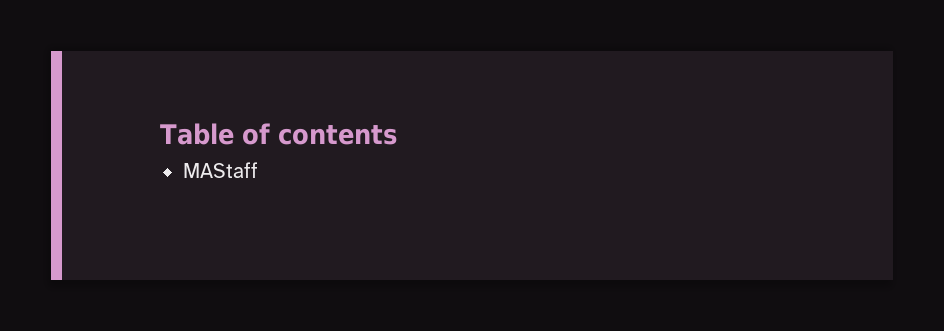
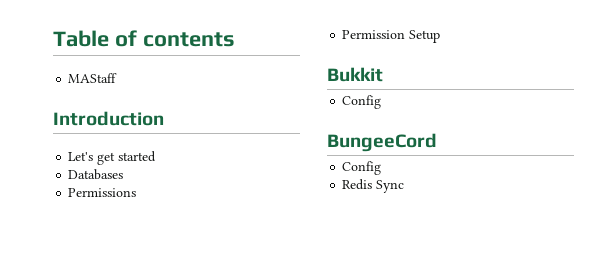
(258, 170) none -> [53,111,164,126] [68,151,157,165] [68,169,124,180] [68,188,137,197] [342,30,441,43] [327,67,383,82] [342,95,382,109] [327,133,437,152] [342,161,382,175] [342,179,405,193] // Introduction // Let's get started // Databases // Permissions // Permission Setup // Bukkit // Config // BungeeCord // Config // Redis Sync

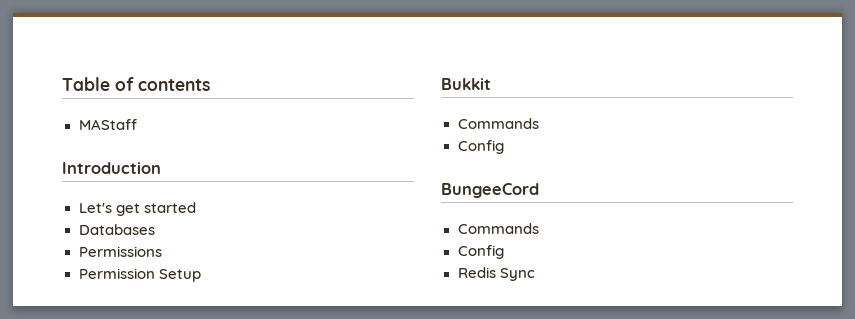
(383, 74) none -> [457,118,539,129] // Commands
(437, 142) none -> [457,223,539,234] // Commands

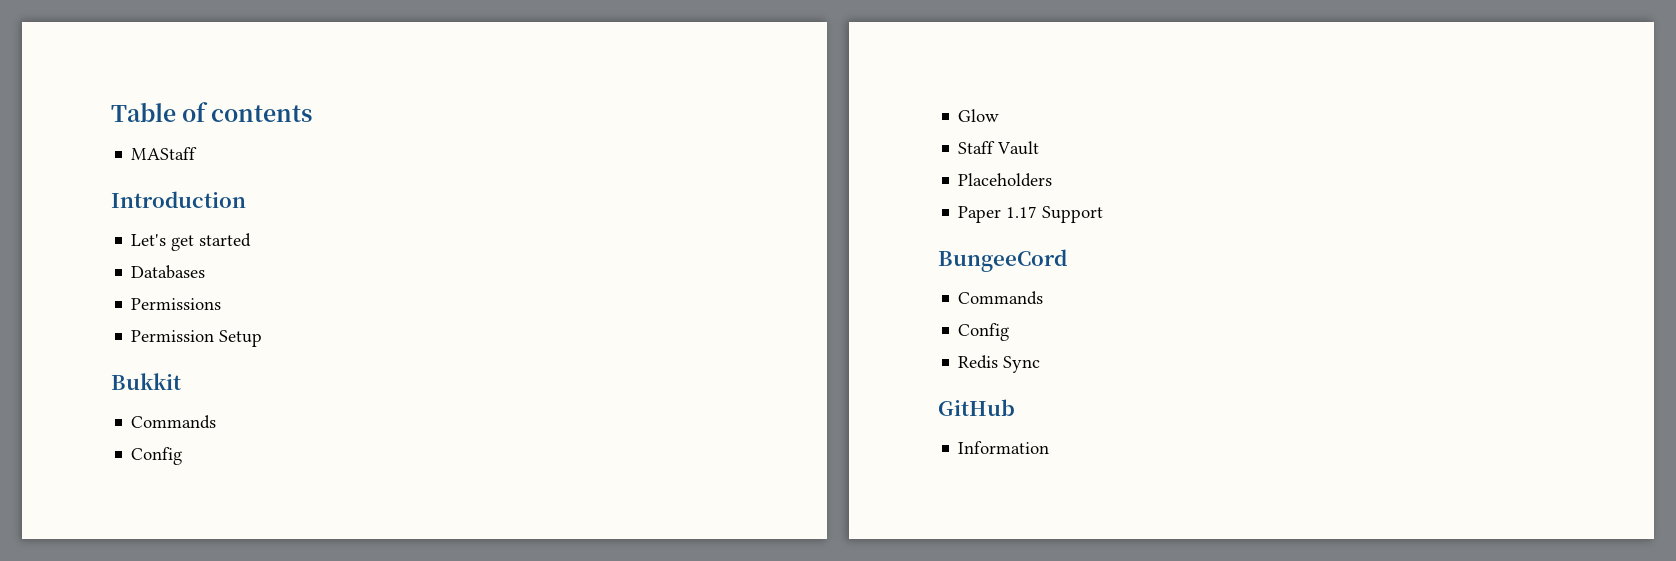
(504, 147) none -> [958,109,1000,122] [958,141,1040,155] [958,173,1053,187] [958,206,1104,223] // Glow // Staff Vault // Placeholders // Paper 1.17 Support
(535, 274) none -> [938,399,1015,416] [958,441,1050,454] // GitHub // Information

